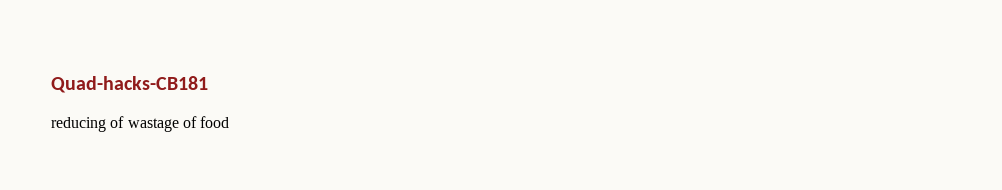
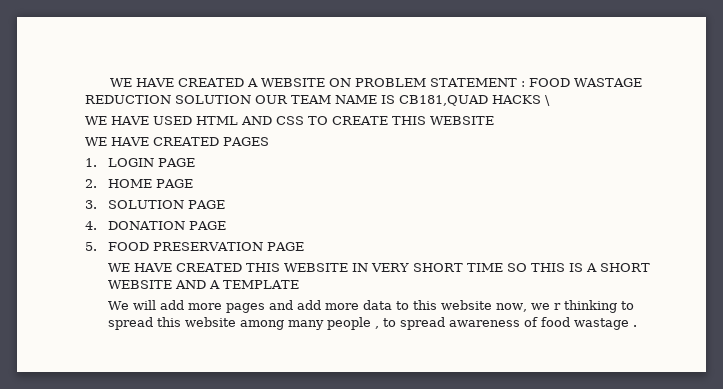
[51,76,208,93] [51,116,230,132] Quad-hacks-CB181 // reducing of wastage of food -> [109,78,642,87] [85,95,550,106] [85,116,494,125] [85,137,269,146] [85,158,195,167] [85,179,193,188] [85,200,225,209] [85,221,226,230] [85,242,304,251] [107,263,650,272] [107,280,299,289] [107,300,634,313] [107,317,637,330] WE HAVE CREATED A WEBSITE ON PROBLEM STATEMENT : FOOD WASTAGE REDUCTION SOLUTION OUR TEAM NAME IS CB181,QUAD HACKS \ // WE HAVE USED HTML AND CSS TO CREATE THIS WEBSITE // WE HAVE CREATED PAGES // 1. LOGIN PAGE // 2. HOME PAGE // 3. SOLUTION PAGE // 4. DONATION PAGE // 5. FOOD PRESERVATION PAGE // WE HAVE CREATED THIS WEBSITE IN VERY SHORT TIME SO THIS IS A SHORT WEBSITE AND A TEMPLATE // We will add more pages and add more data to this website now, we r thinking to spread this website among many people , to spread awareness of food wastage .

